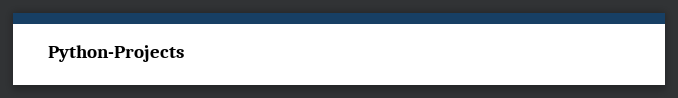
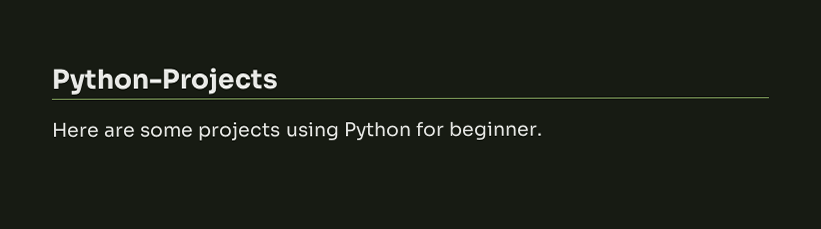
(184, 53) none -> [52,120,543,141] // Here are some projects using Python for beginner.

